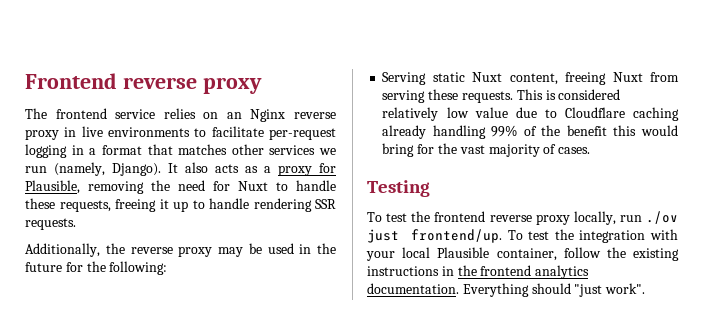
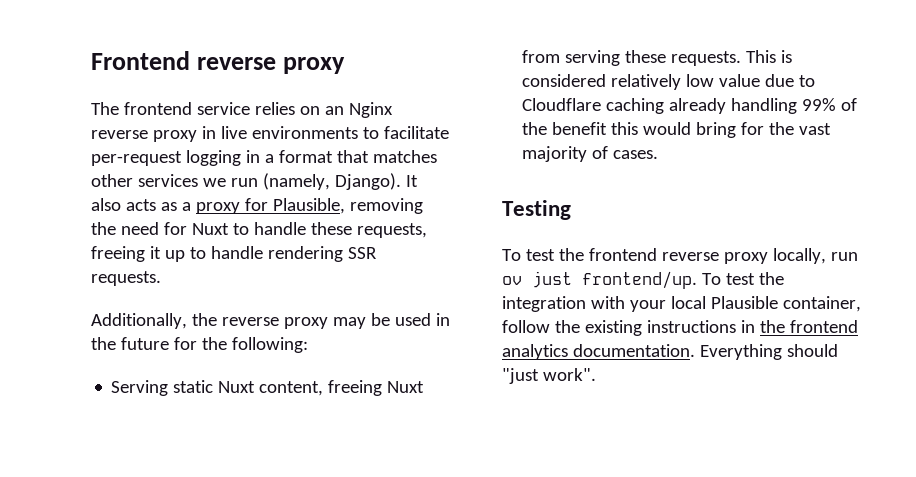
[646,211,678,224] ./ov -> [502,276,522,285] ov

